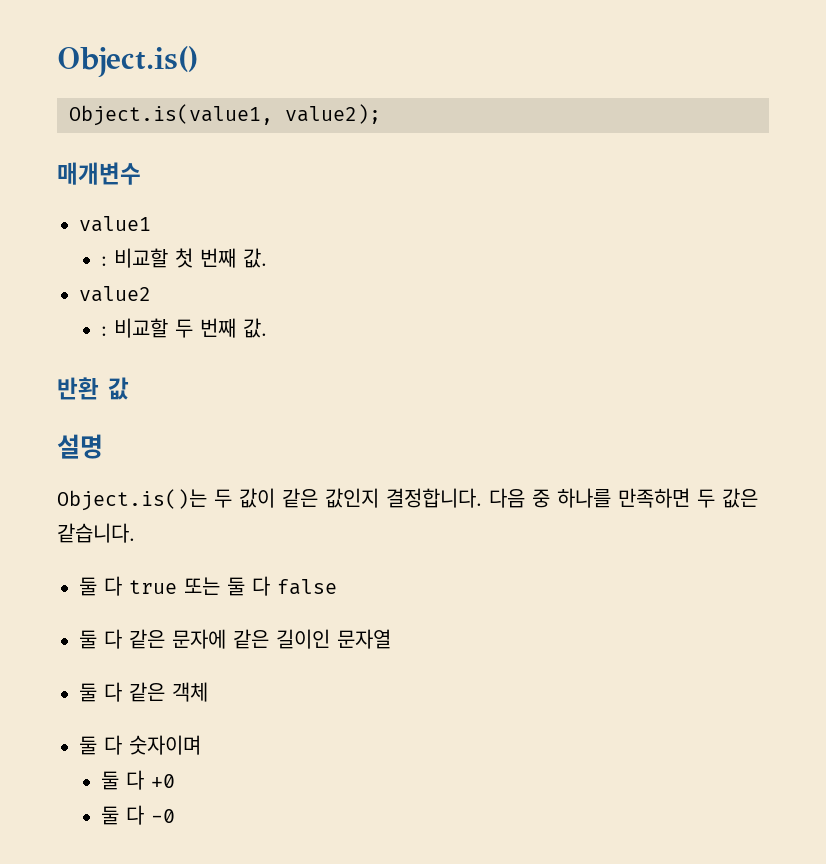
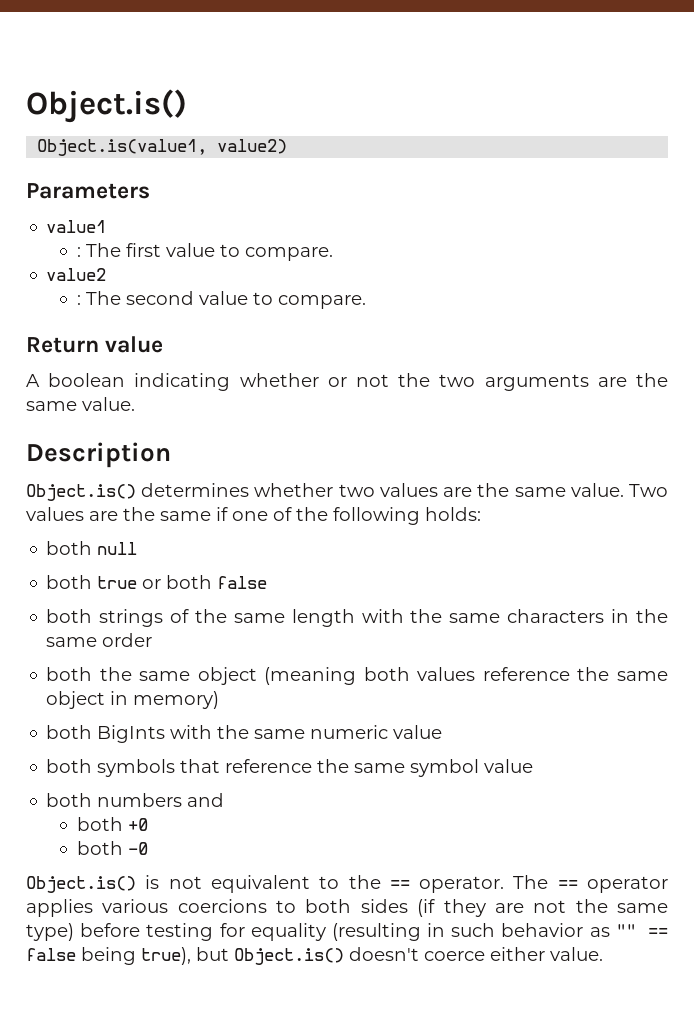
[285,104,381,124] [57,162,141,185] value2); // 매개변수 -> [217,139,288,154] [26,183,150,199] value2) // Parameters
[114,248,268,268] [79,286,151,302] [101,318,268,338] [57,377,129,400] [57,434,103,459] [57,488,758,511] [57,523,135,543] [79,576,337,596] [79,629,391,649] [79,682,208,702] [79,735,201,755] [101,770,145,790] 비교할 첫 번째 값. // value2 // : 비교할 두 번째 값. // 반환 값 // 설명 // Object.is()는 두 값이 같은 값인지 결정합니다. 다음 중 하나를 만족하면 두 값은 같습니다. // 둘 다 true 또는 둘 다 false // 둘 다 같은 문자에 같은 길이인 문자열 // 둘 다 같은 객체 // 둘 다 숫자이며 // 둘 다 -> [85,243,333,261] [46,268,107,281] [76,291,366,309] [26,336,164,353] [26,373,668,391] [26,397,135,411] [26,442,171,468] [26,483,668,501] [26,507,481,525] [46,541,138,555] [46,575,268,589] [46,609,668,627] [46,633,153,647] [46,667,668,685] [46,691,220,709] [46,725,443,743] [46,759,534,777] [46,793,225,807] [76,817,123,831] The first value to compare. // value2 // : The second value to compare. // Return value // A boolean indicating whether or not the two arguments are the same value. // Description // Object.is() determines whether two values are the same value. Two values are the same if one of the following holds: // both null // both true or both false // both strings of the same length with the same characters in the same order // both the same object (meaning both values reference the same object in memory) // both BigInts with the same numeric value // both symbols that reference the same symbol value // both numbers and // both
[101,805,145,825] 둘 다 -> [76,841,123,855] both
(176, 816) none -> [26,875,668,893] [26,899,669,917] [26,923,668,941] [26,947,603,965] // Object.is() is not equivalent to the == operator. The == operator applies various coercions to both sides (if they are not the same type) before testing for equality (resulting in such behavior as "" == false being true), but Object.is() doesn't coerce either value.

